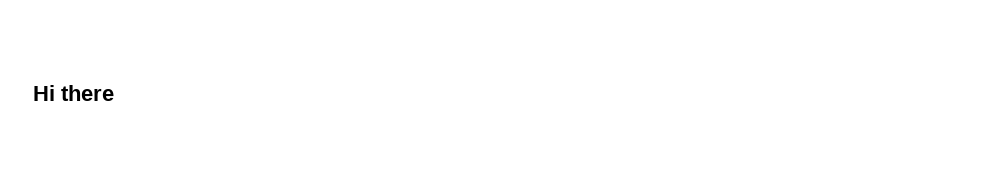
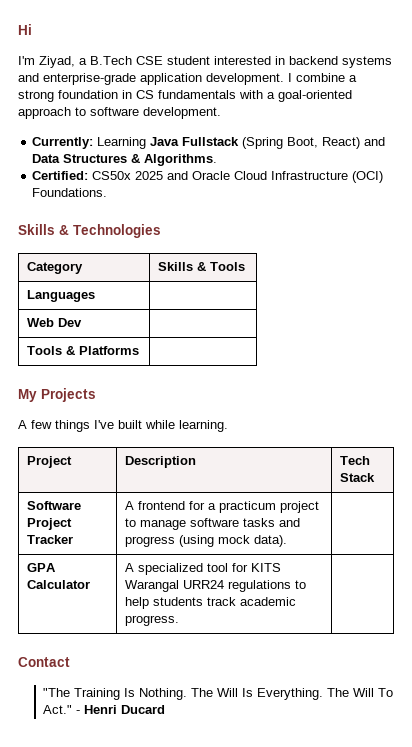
[61,85,114,101] there -> [18,56,392,68] [18,73,357,85] [18,90,352,102] [18,107,221,119] [32,137,386,149] [32,154,218,166] [32,171,384,183] [32,188,108,197] [18,224,161,238] [26,262,83,274] [157,262,245,271] [26,290,95,302] [26,318,82,327] [26,346,139,355] [18,388,96,402] [18,420,228,432] [26,456,72,468] [124,456,196,468] [339,456,370,465] [339,473,375,482] [26,501,81,510] [26,518,72,530] [26,535,73,544] [124,501,319,513] [124,518,300,530] [124,535,287,547] [26,563,56,572] [26,580,90,589] [124,563,281,575] [124,580,306,592] [124,597,296,609] [124,615,179,626] [18,657,70,667] [42,688,393,700] [42,705,165,714] // I'm Ziyad, a B.Tech CSE student interested in backend systems and enterprise-grade application development. I combine a strong foundation in CS fundamentals with a goal-oriented approach to software development. // Currently: Learning Java Fullstack (Spring Boot, React) and Data Structures & Algorithms. // Certified: CS50x 2025 and Oracle Cloud Infrastructure (OCI) Foundations. // Skills & Technologies // Category | Skills & Tools // Languages | // Web Dev | // Tools & Platforms | // My Projects // A few things I've built while learning. // Project | Description | Tech Stack // Software Project Tracker | A frontend for a practicum project to manage software tasks and progress (using mock data). | // GPA Calculator | A specialized tool for KITS Warangal URR24 regulations to help students track academic progress. | // Contact // "The Training Is Nothing. The Will Is Everything. The Will To Act." - Henri Ducard

